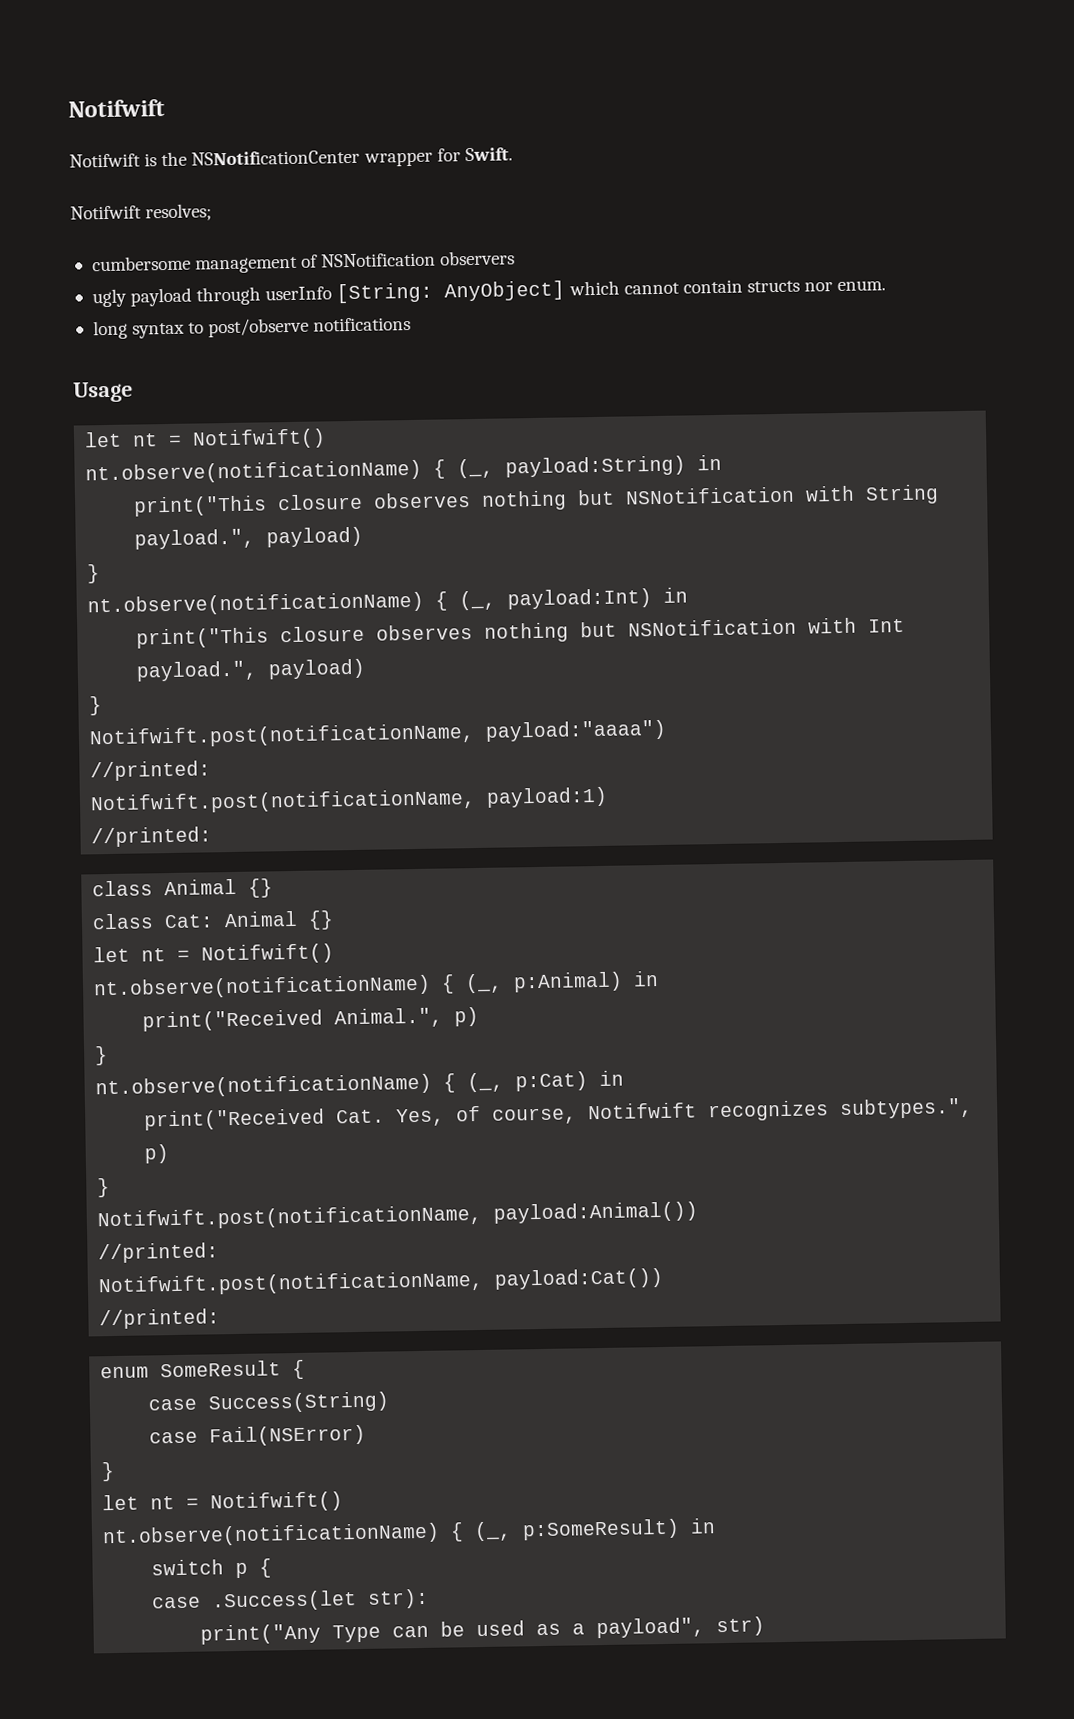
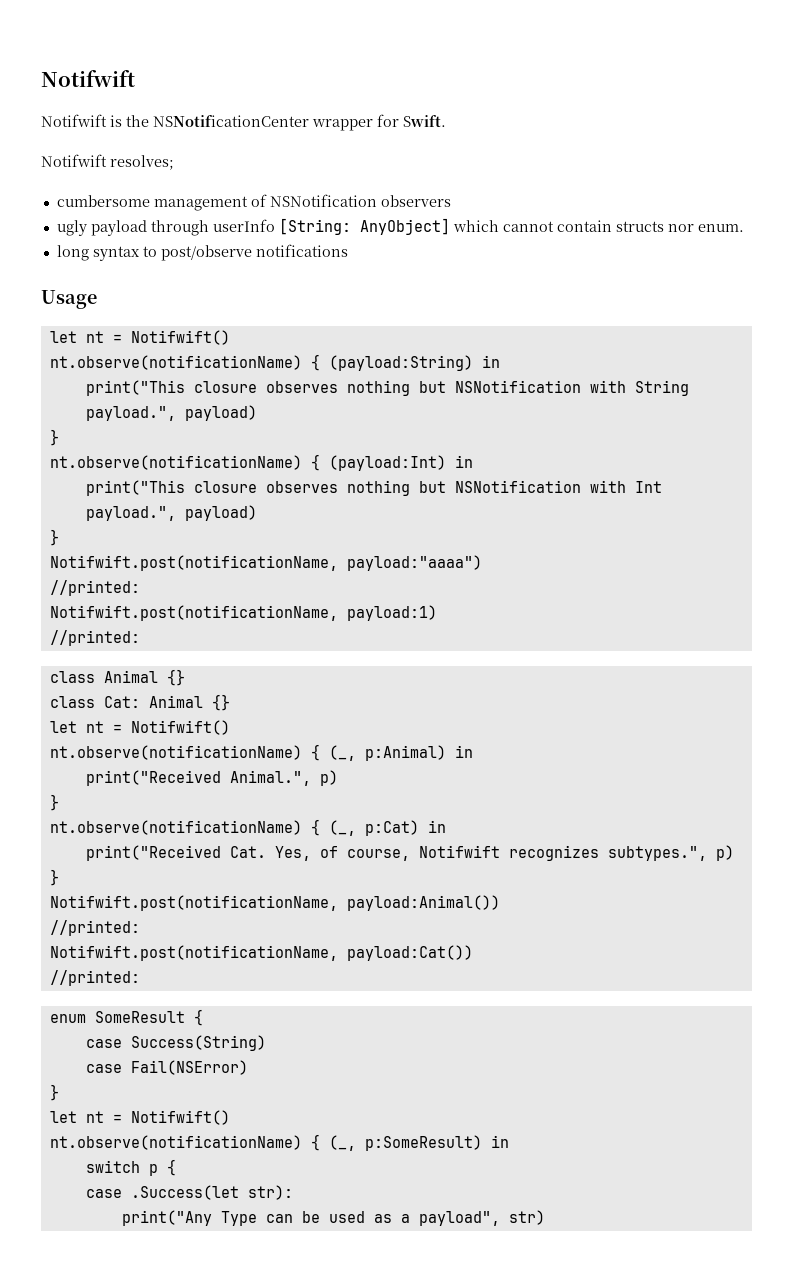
[457,455,687,479] (_, payload:String) -> [328,355,473,371] (payload:String)
[459,588,653,611] (_, payload:Int) -> [328,455,446,471] (payload:Int)

